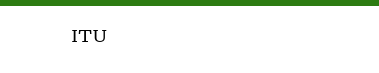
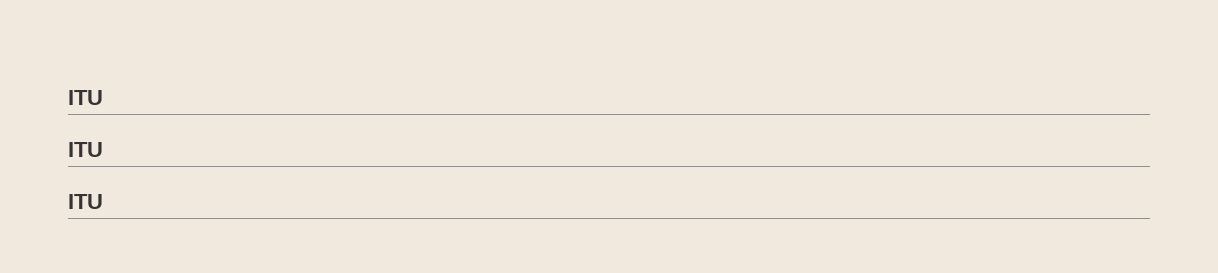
[71,30,108,42] ITU -> [68,90,103,105] [68,142,103,157] [68,194,103,209] ITU // ITU // ITU

